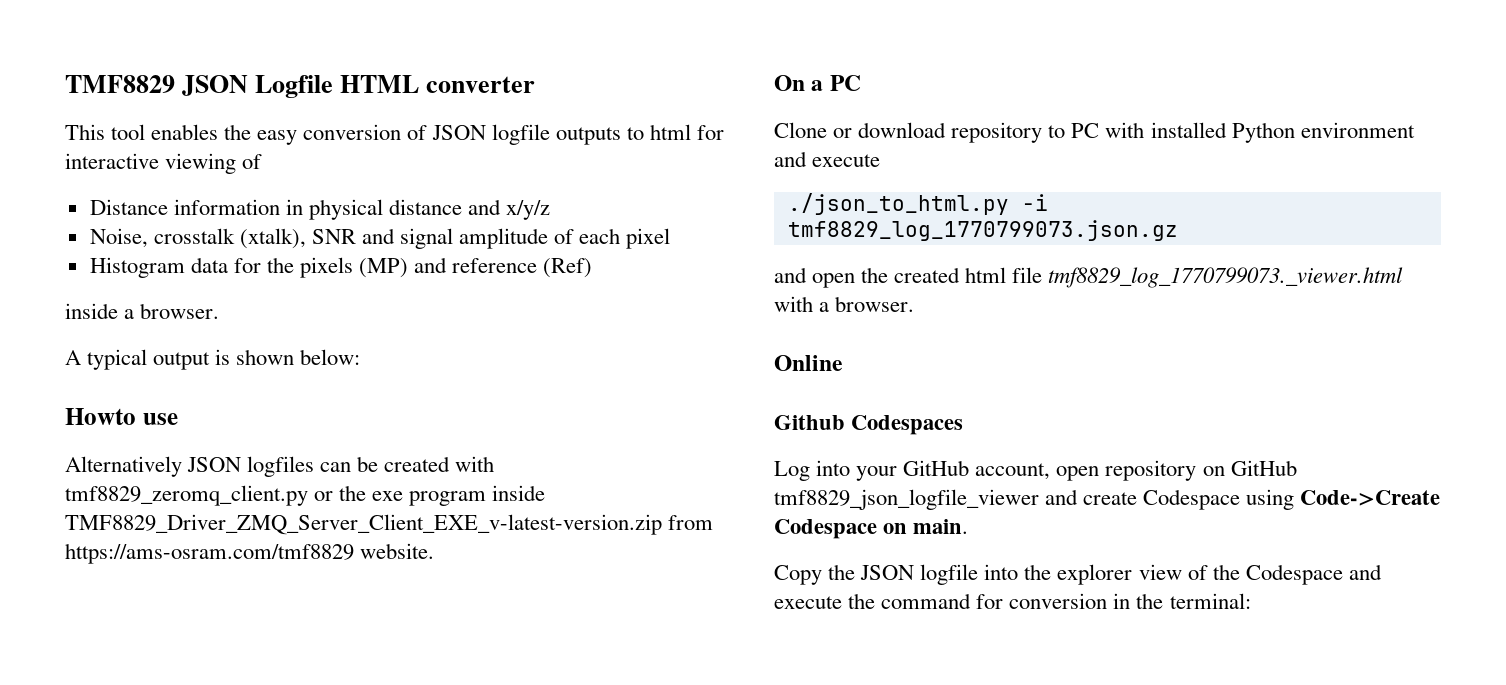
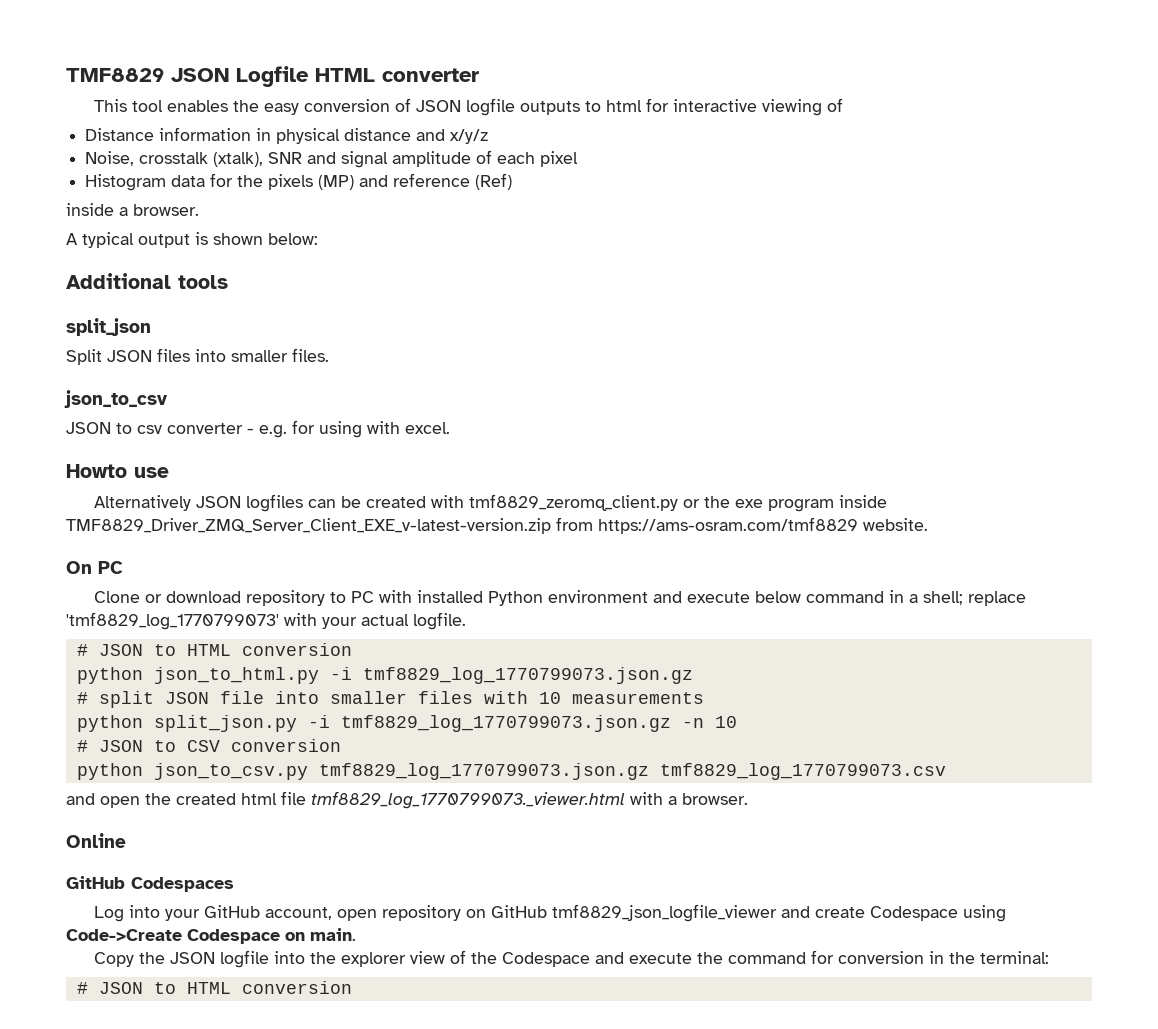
(361, 357) none -> [66,273,228,289] [66,318,151,336] [66,348,329,365] [64,390,167,408] [66,420,450,438] // Additional tools // split_json // Split JSON files into smaller files. // json_to_csv // JSON to csv converter - e.g. for using with excel.
[811,80,824,91] a -> (92, 567) none
[787,193,1048,215] [787,220,1178,241] // ./json_to_html.py -i tmf8829_log_1770799073.json.gz -> [754,590,1026,606] [66,612,466,630] [76,643,352,656] [76,667,693,684] [76,691,704,708] [76,715,737,732] [76,739,341,752] [76,763,946,780] below command in a shell; replace 'tmf8829_log_1770799073' with your actual logfile. // # JSON to HTML conversion // python json_to_html.py -i tmf8829_log_1770799073.json.gz // # split JSON file into smaller files with 10 measurements // python split_json.py -i tmf8829_log_1770799073.json.gz -n 10 // # JSON to CSV conversion // python json_to_csv.py tmf8829_log_1770799073.json.gz tmf8829_log_1770799073.csv
[774,415,845,430] Github -> [66,876,125,889] GitHub
(1251, 601) none -> [76,981,352,994] // # JSON to HTML conversion

